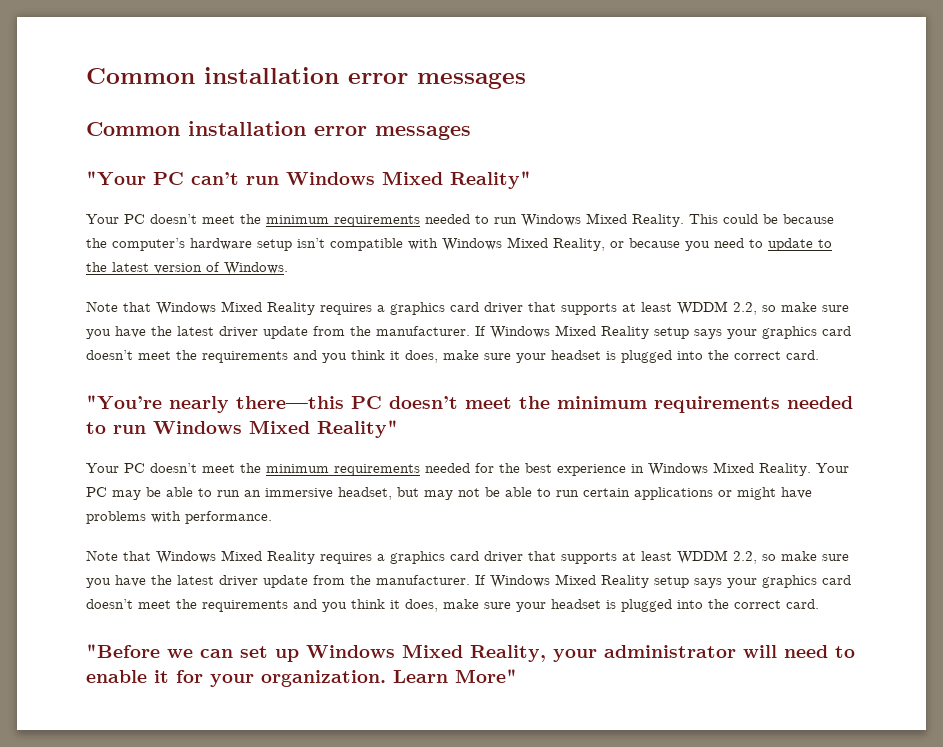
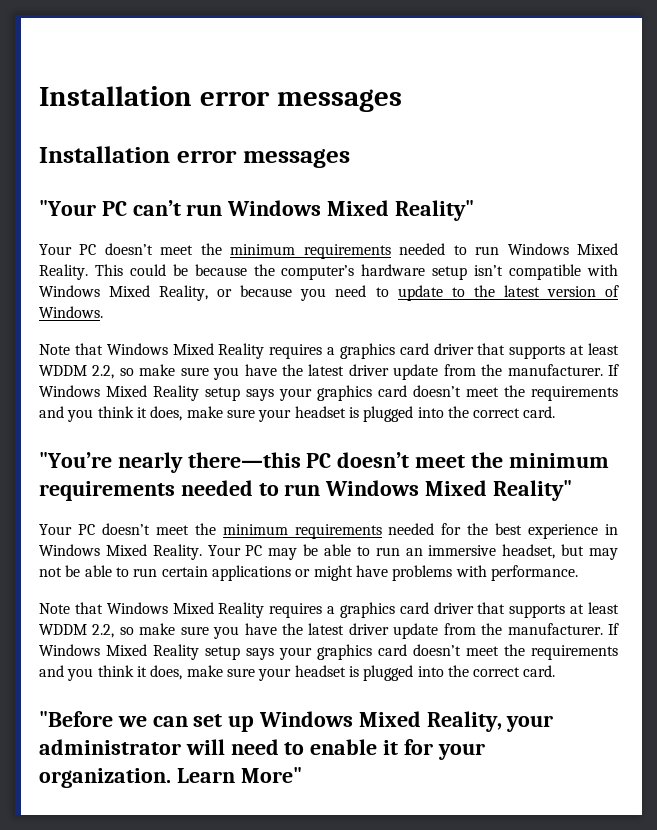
[86,67,526,89] [86,121,306,136] Common installation error messages // Common installation -> [39,86,402,112] [39,146,170,163] Installation error messages // Installation

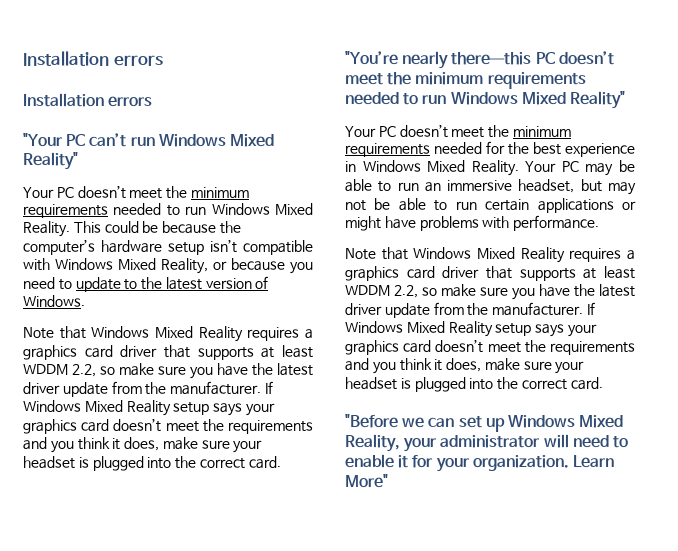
[39,86,402,112] [39,146,350,168] Installation error messages // Installation error messages -> [23,51,163,66] [23,93,153,107] Installation errors // Installation errors

